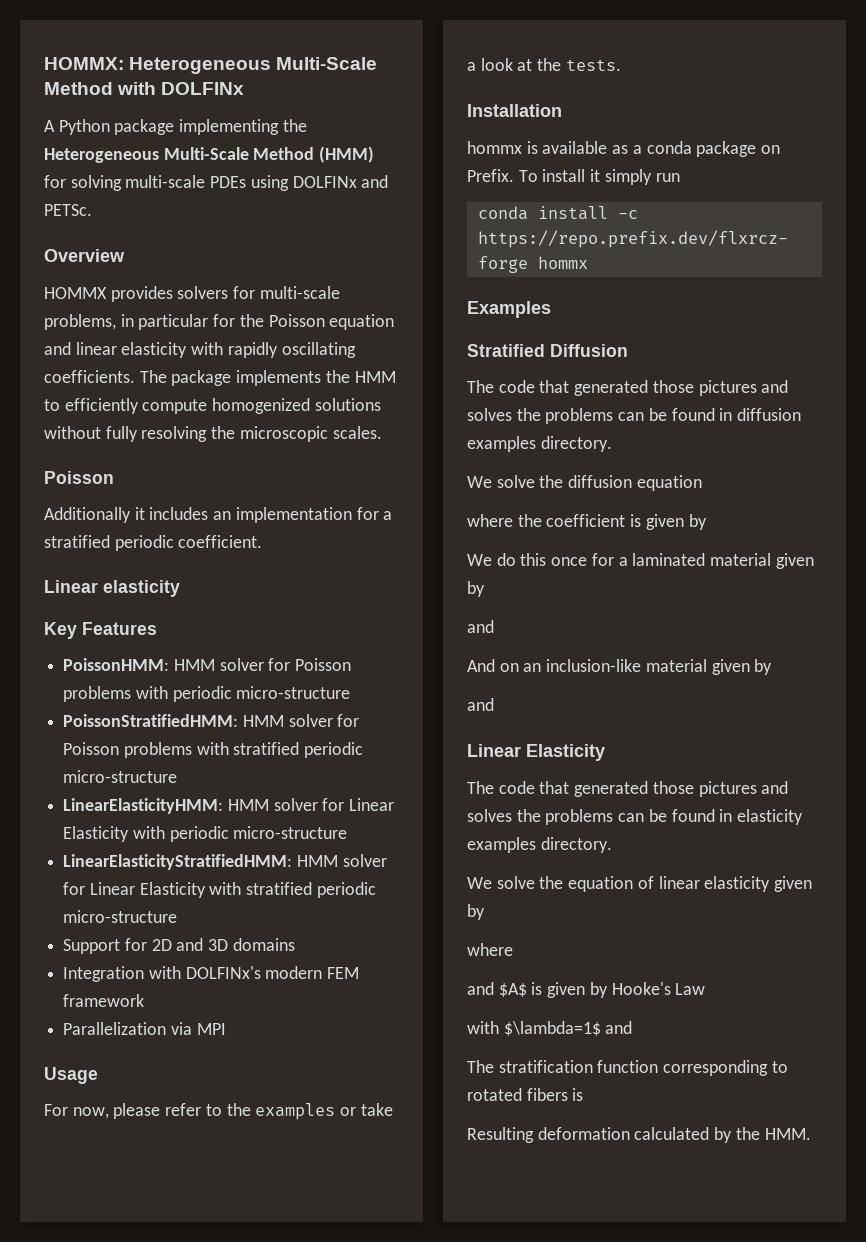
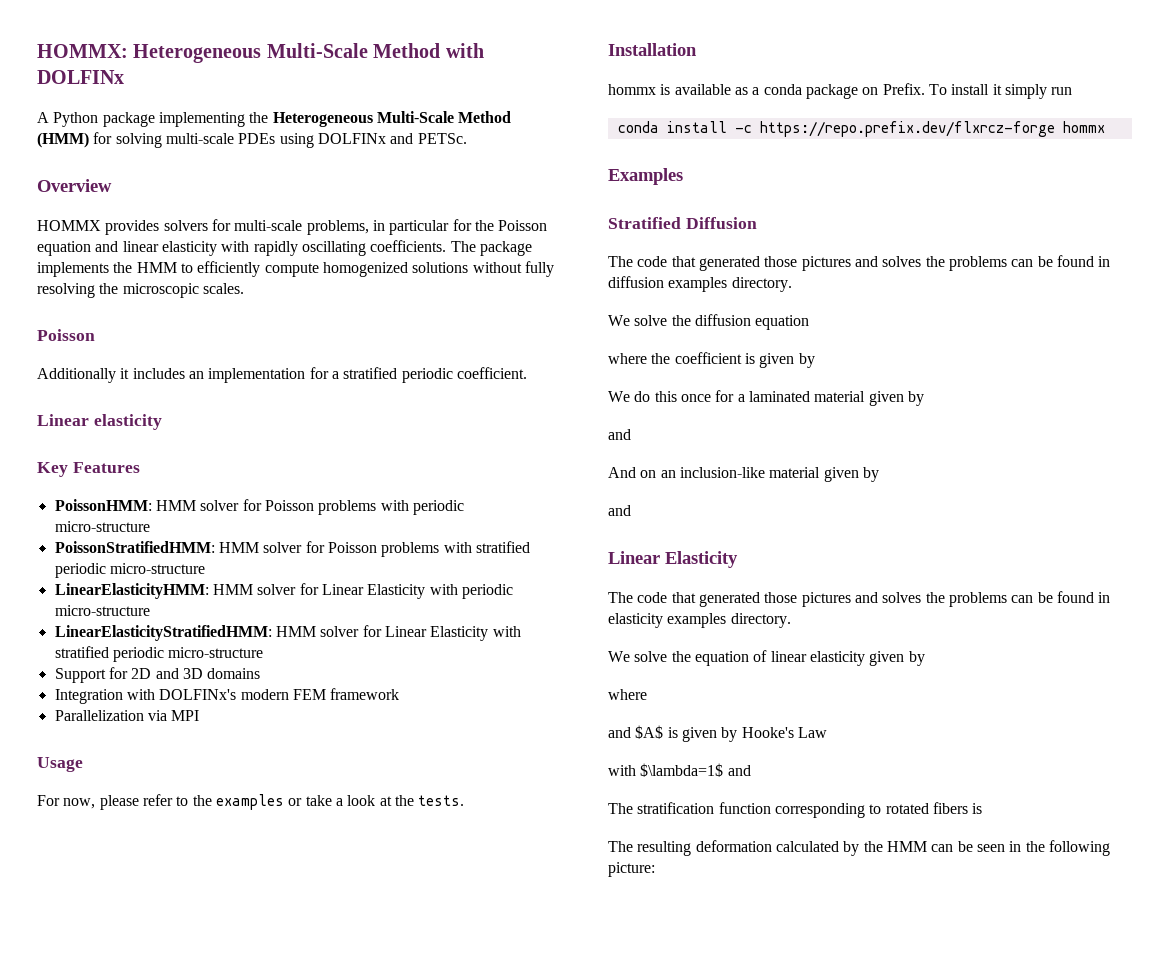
[467,1127,534,1143] Resulting -> [608,841,692,856] The resulting
[764,1128,811,1140] HMM. -> [886,840,1110,856] [608,862,655,877] HMM can be seen in the following picture:

